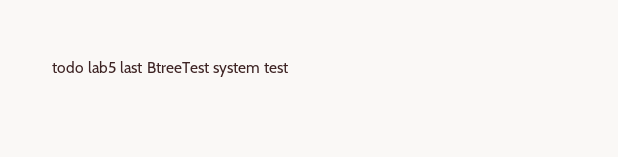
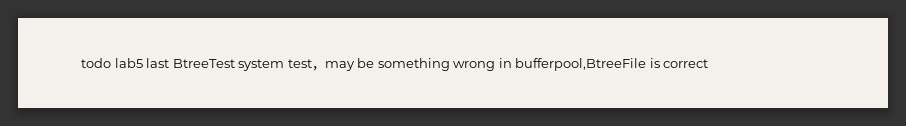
(288, 68) none -> [311,58,709,71] ，may be something wrong in bufferpool,BtreeFile is correct

